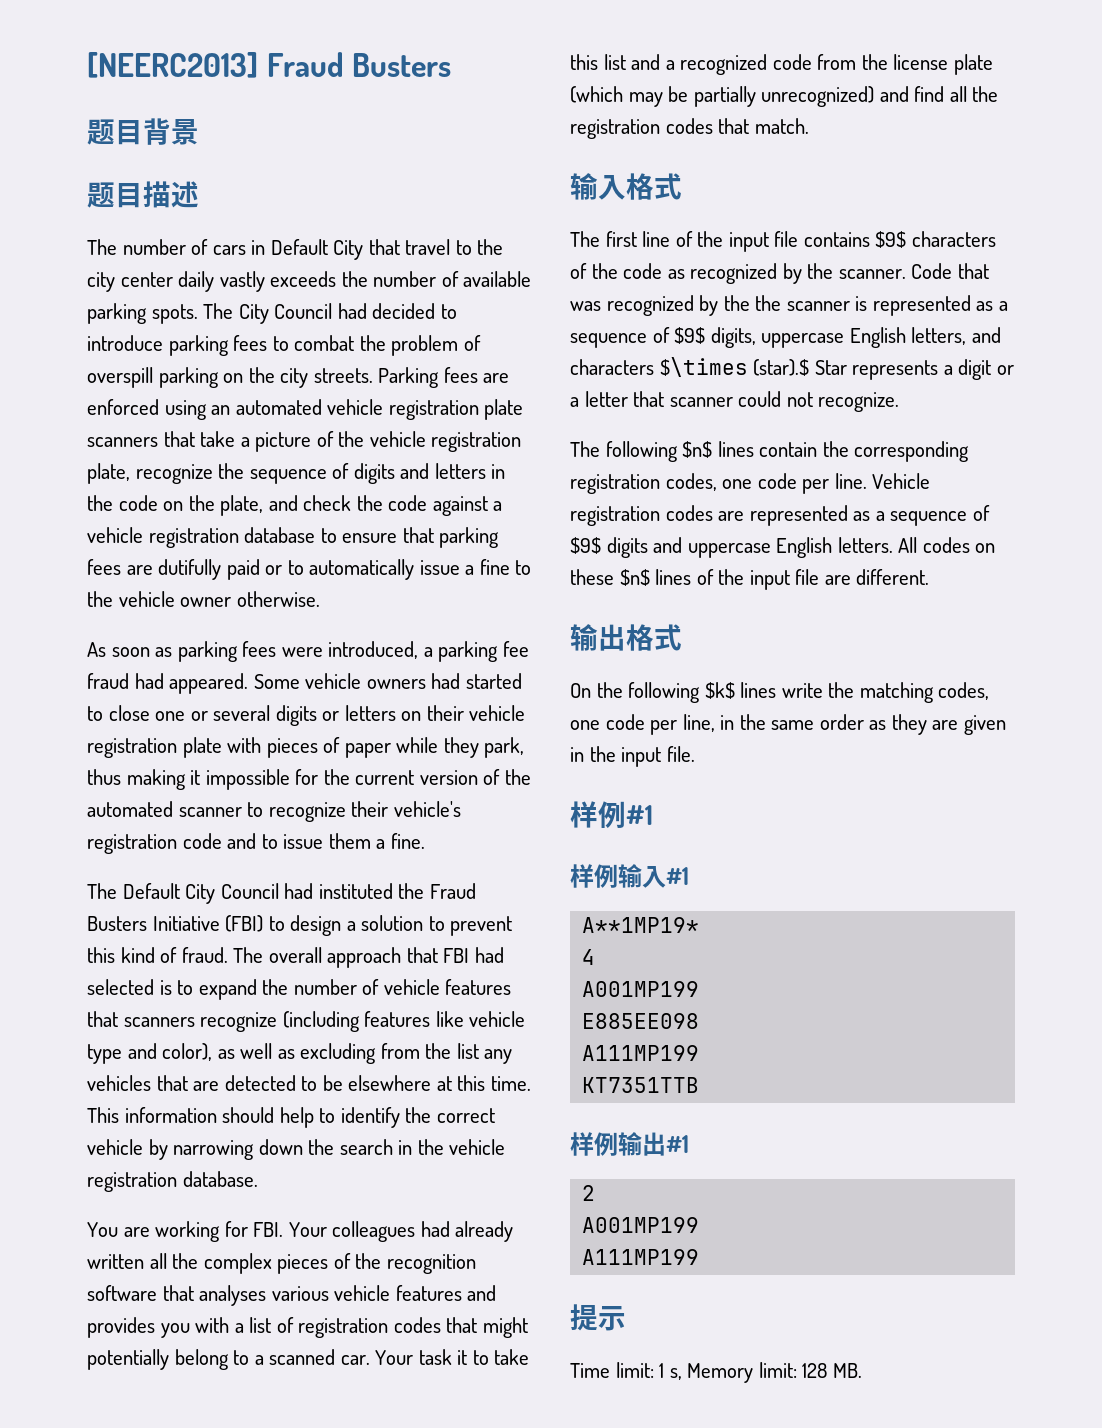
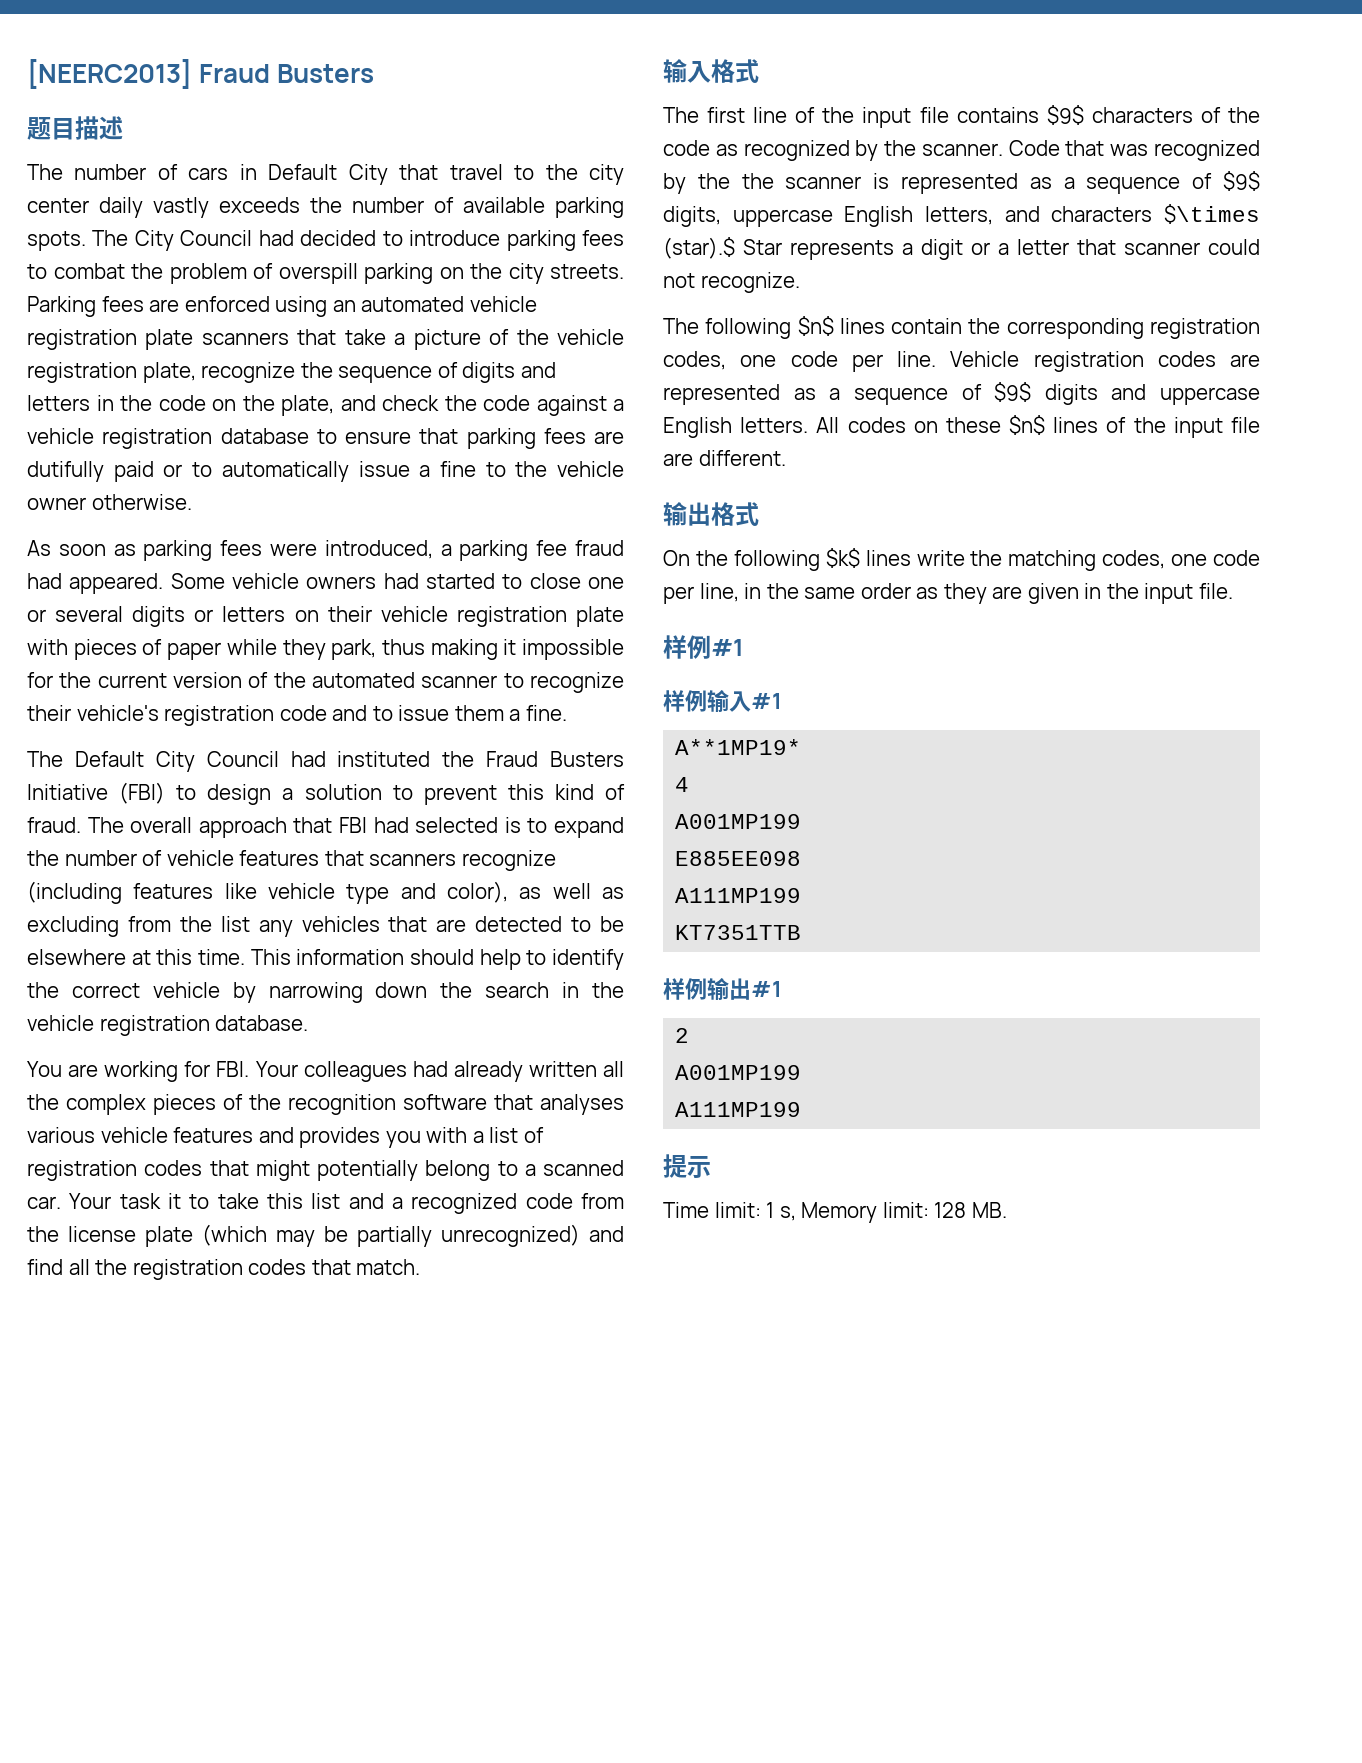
[87,118,199,145] // 题目背景 -> (375, 73) none

